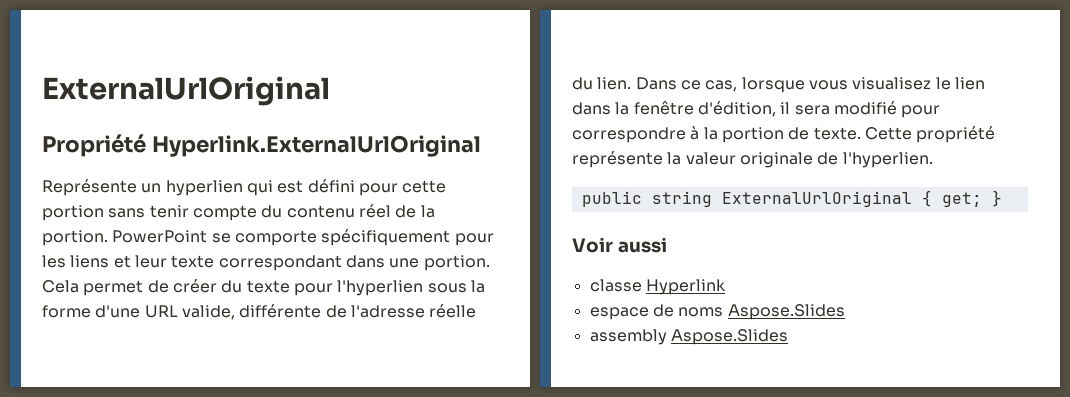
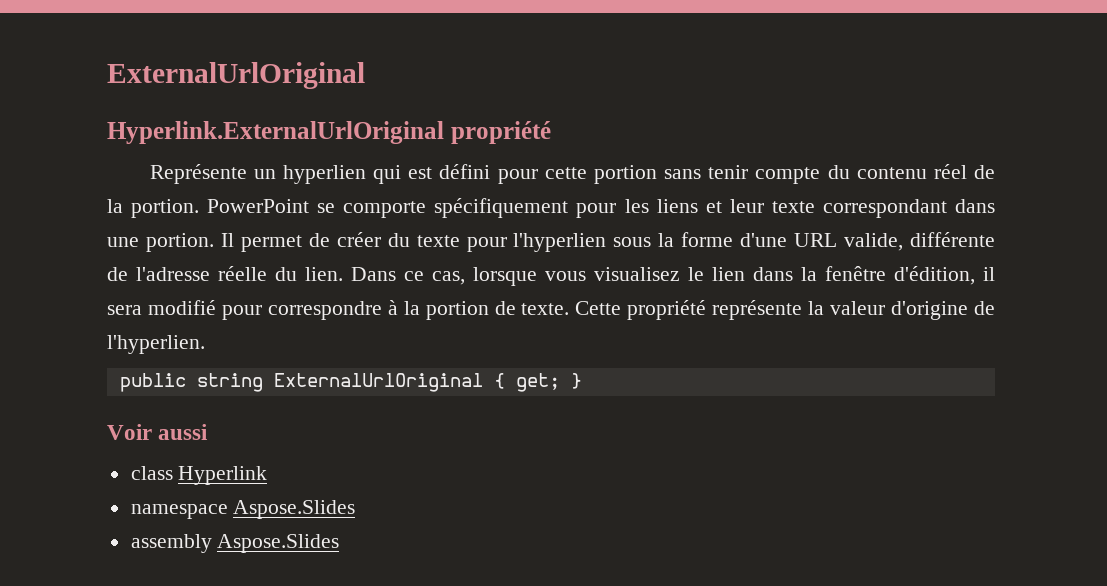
[42,134,146,157] Propriété -> (365, 75) none
(481, 146) none -> [450,121,551,144] propriété
[42,280,79,293] Cela -> [220,233,234,247] Il
[739,152,813,168] originale -> [891,301,969,320] d'origine
[589,279,642,292] classe -> [130,466,173,480] class
[589,304,724,320] espace de noms -> [130,504,228,519] namespace

